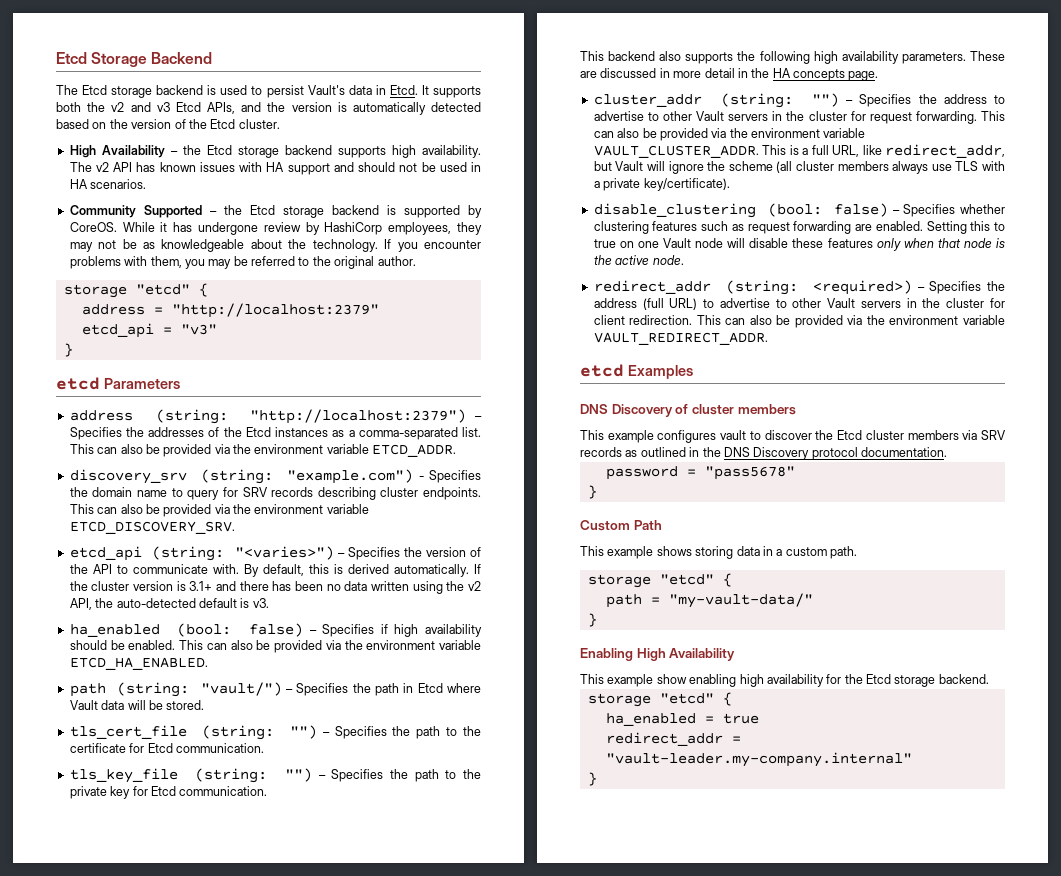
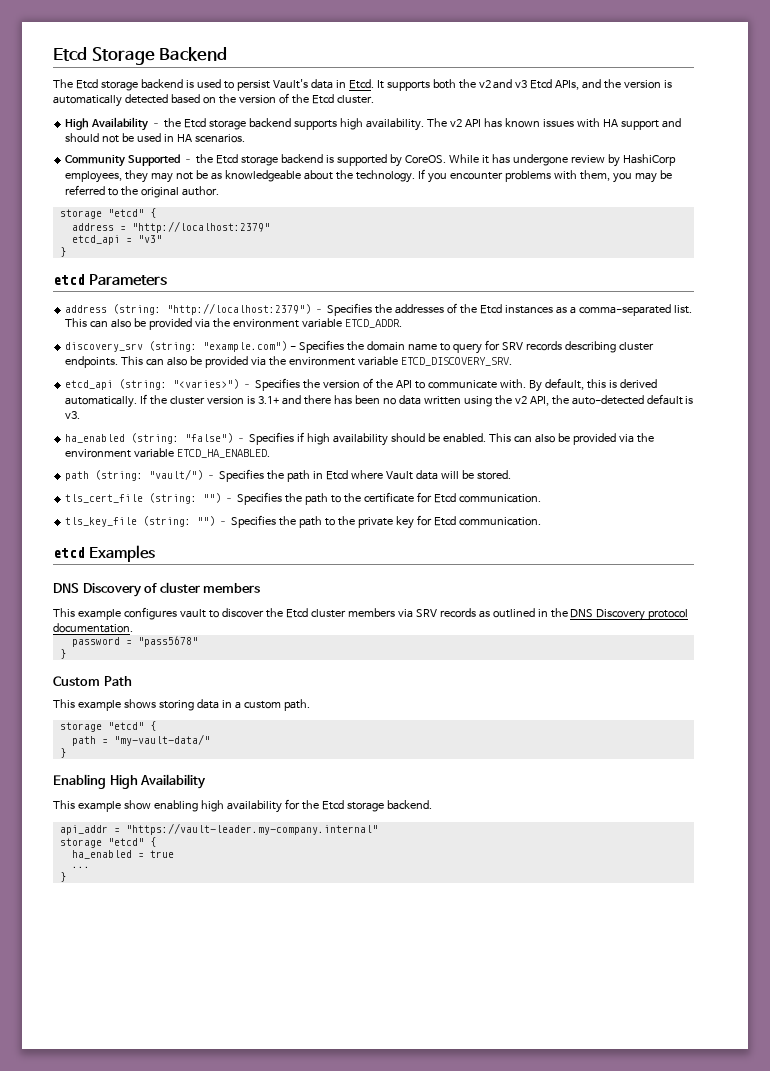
[177,623,303,637] (bool: false) -> [131,433,234,444] (string: "false")
[580,51,1005,64] [580,68,879,81] [593,93,1005,108] [593,111,1005,124] [593,128,866,141] [593,144,1005,158] [593,161,1005,174] [593,178,730,191] [593,203,1005,218] [593,221,1006,234] [593,238,1005,251] [593,255,684,265] [593,280,1005,295] [593,298,1005,310] [593,315,1005,328] [593,332,768,345] // This backend also supports the following high availability parameters. These are discussed in more detail in the HA concepts page. // cluster_addr (string: "") – Specifies the address to advertise to other Vault servers in the cluster for request forwarding. This can also be provided via the environment variable VAULT_CLUSTER_ADDR. This is a full URL, like redirect_addr, but Vault will ignore the scheme (all cluster members always use TLS with a private key/certificate). // disable_clustering (bool: false) – Specifies whether clustering features such as request forwarding are enabled. Setting this to true on one Vault node will disable these features only when that node is the active node. // redirect_addr (string: <required>) – Specifies the address (full URL) to advertise to other Vault servers in the cluster for client redirection. This can also be provided via the environment variable VAULT_REDIRECT_ADDR. -> (541, 521) none
(989, 679) none -> [59,823,378,835] // api_addr = "https://vault-leader.my-company.internal"
[605,732,741,746] [605,752,912,767] redirect_addr = "vault-leader.my-company.internal" -> [71,866,90,868] ...

